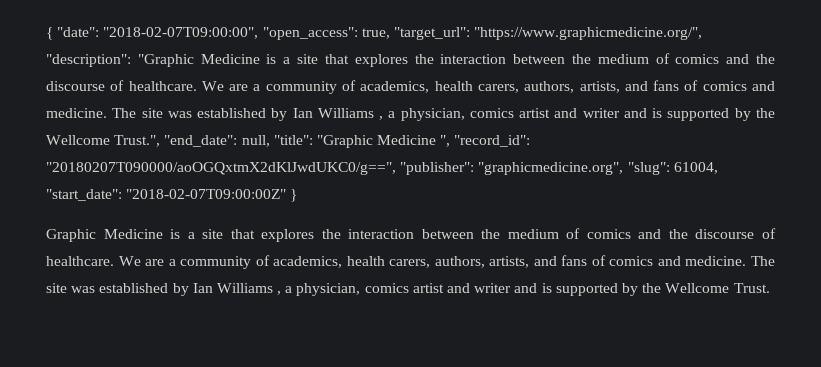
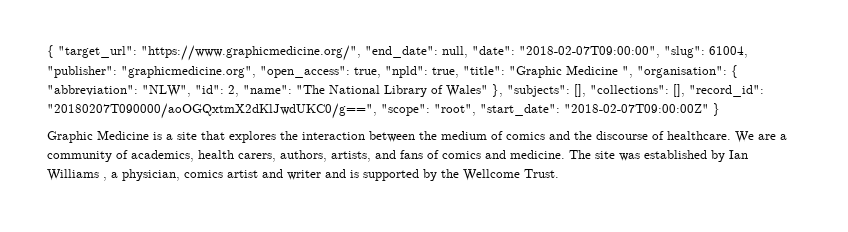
[46,27,703,40] [46,53,775,67] [46,80,775,94] [46,108,776,121] [46,135,531,148] [46,162,718,175] { "date": "2018-02-07T09:00:00", "open_access": true, "target_url": "https://www.graphicmedicine.org/", "description": "Graphic Medicine is a site that explores the interaction between the medium of comics and the discourse of healthcare. We are a community of academics, health carers, authors, artists, and fans of comics and medicine. The site was established by Ian Williams , a physician, comics artist and writer and is supported by the Wellcome Trust.", "end_date": null, "title": "Graphic Medicine ", "record_id": "20180207T090000/aoOGQxtmX2dKlJwdUKC0/g==", "publisher": "graphicmedicine.org", "slug": 61004, -> [47,45,748,61] [47,65,738,78] [47,84,764,97] [47,103,476,119] { "target_url": "https://www.graphicmedicine.org/", "end_date": null, "date": "2018-02-07T09:00:00", "slug": 61004, "publisher": "graphicmedicine.org", "open_access": true, "npld": true, "title": "Graphic Medicine ", "organisation": { "abbreviation": "NLW", "id": 2, "name": "The National Library of Wales" }, "subjects": [], "collections": [], "record_id": "20180207T090000/aoOGQxtmX2dKlJwdUKC0/g==", "scope": "root",

